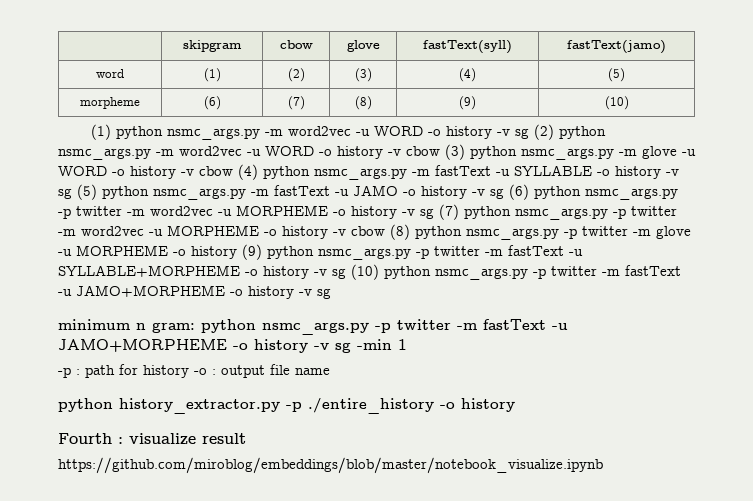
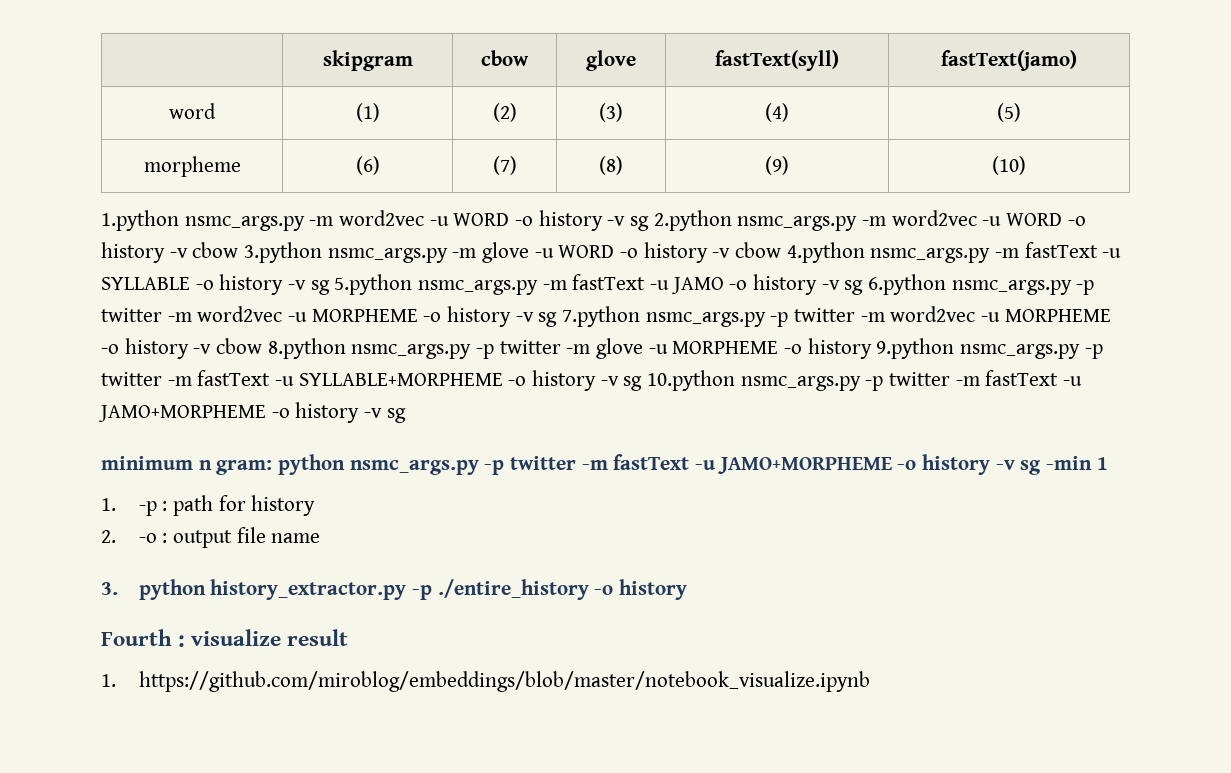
[90,124,163,140] (1) python -> [101,210,179,231] 1.python
[533,124,606,140] (2) python -> [653,210,732,231] 2.python
[445,144,517,160] (3) python -> [244,242,323,263] 3.python
[238,164,310,180] (4) python -> [786,242,865,263] 4.python
[77,184,149,200] (5) python -> [334,274,413,295] 5.python
[509,184,581,200] (6) python -> [868,274,947,295] 6.python
[439,204,511,220] (7) python -> [562,306,641,327] 7.python
[390,224,462,240] (8) python -> [267,338,346,359] 8.python
[242,244,314,260] (9) python -> [876,338,955,359] 9.python
[351,264,431,280] (10) python -> [647,370,736,391] 10.python
(407, 344) none -> [101,498,116,511] 1.
(189, 371) none -> [101,530,116,543] // 2.
(330, 371) none -> [101,582,118,595] 3.
(246, 438) none -> [101,674,116,687] 1.

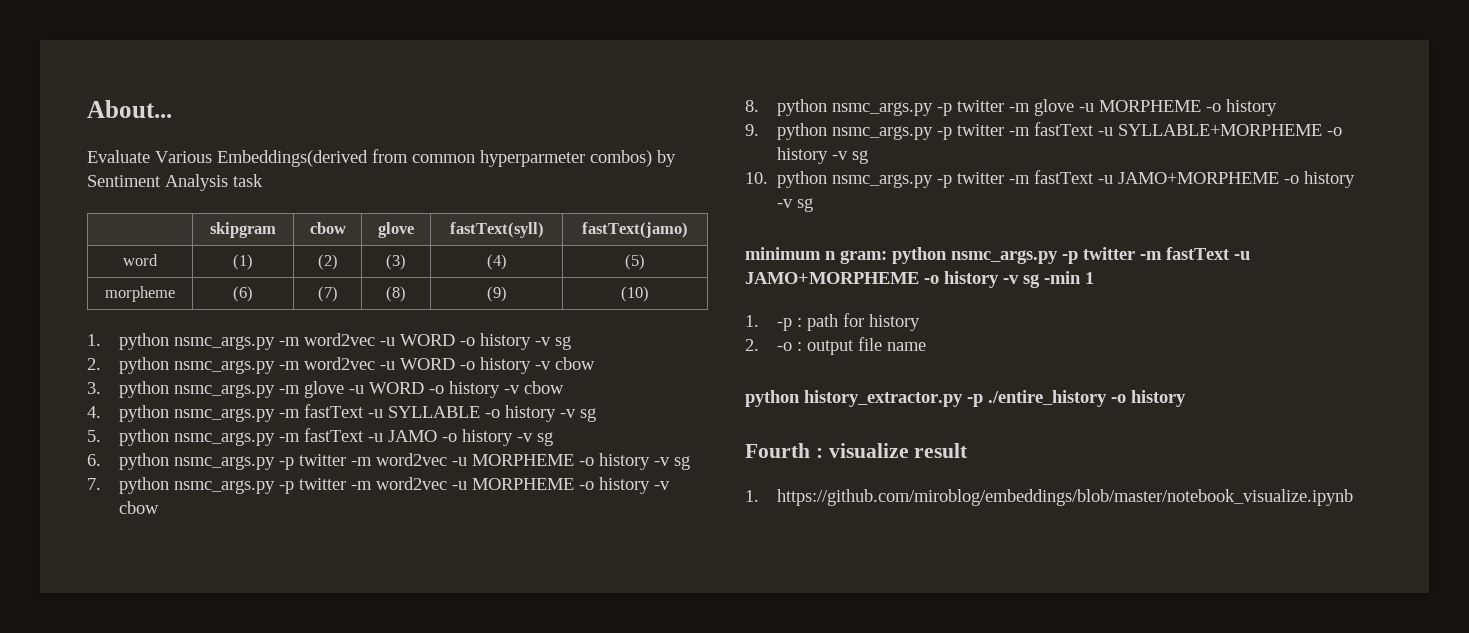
(322, 60) none -> [87,100,172,118] [87,149,676,167] [87,174,263,191] About... // Evaluate Various Embeddings(derived from common hyperparmeter combos) by Sentiment Analysis task //
[101,210,179,231] 1.python -> [87,333,170,350] 1. python
[653,210,732,231] 2.python -> [87,357,170,374] // 2. python
[244,242,323,263] 3.python -> [87,381,170,398] // 3. python
[786,242,865,263] 4.python -> [87,405,170,422] // 4. python
[334,274,413,295] 5.python -> [87,429,170,446] // 5. python
[868,274,947,295] 6.python -> [87,453,170,470] // 6. python
[562,306,641,327] 7.python -> [87,477,170,494] // 7. python
[267,338,346,359] 8.python -> [745,99,828,116] // 8. python
[876,338,955,359] 9.python -> [745,123,828,140] // 9. python
[647,370,736,391] 10.python -> [745,171,828,188] // 10. python
[101,582,118,595] 3. -> (927, 346) none

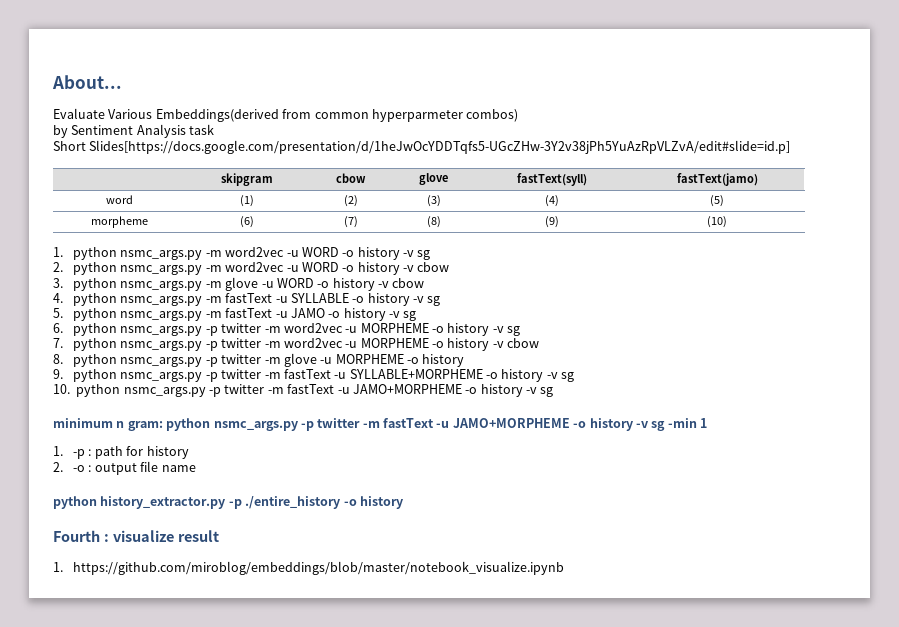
(652, 158) none -> (519, 115) //
(263, 180) none -> [53,140,791,154] // Short Slides[https://docs.google.com/presentation/d/1heJwOcYDDTqfs5-UGcZHw-3Y2v38jPh5YuAzRpVLZvA/edit#slide=id.p]

